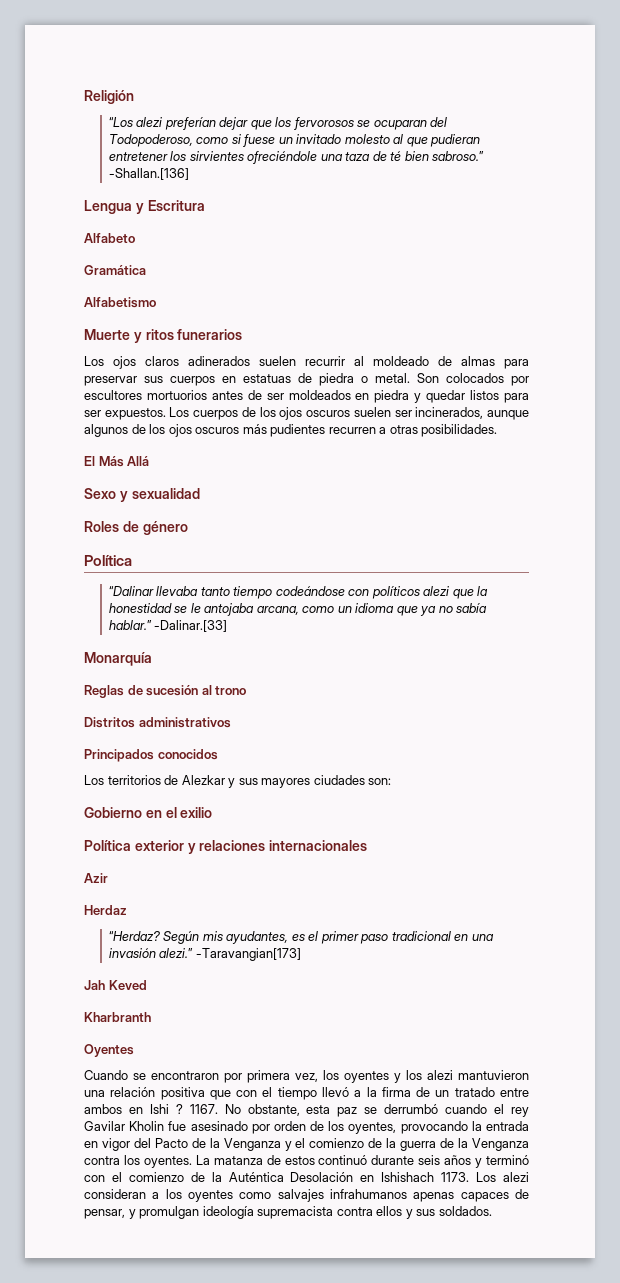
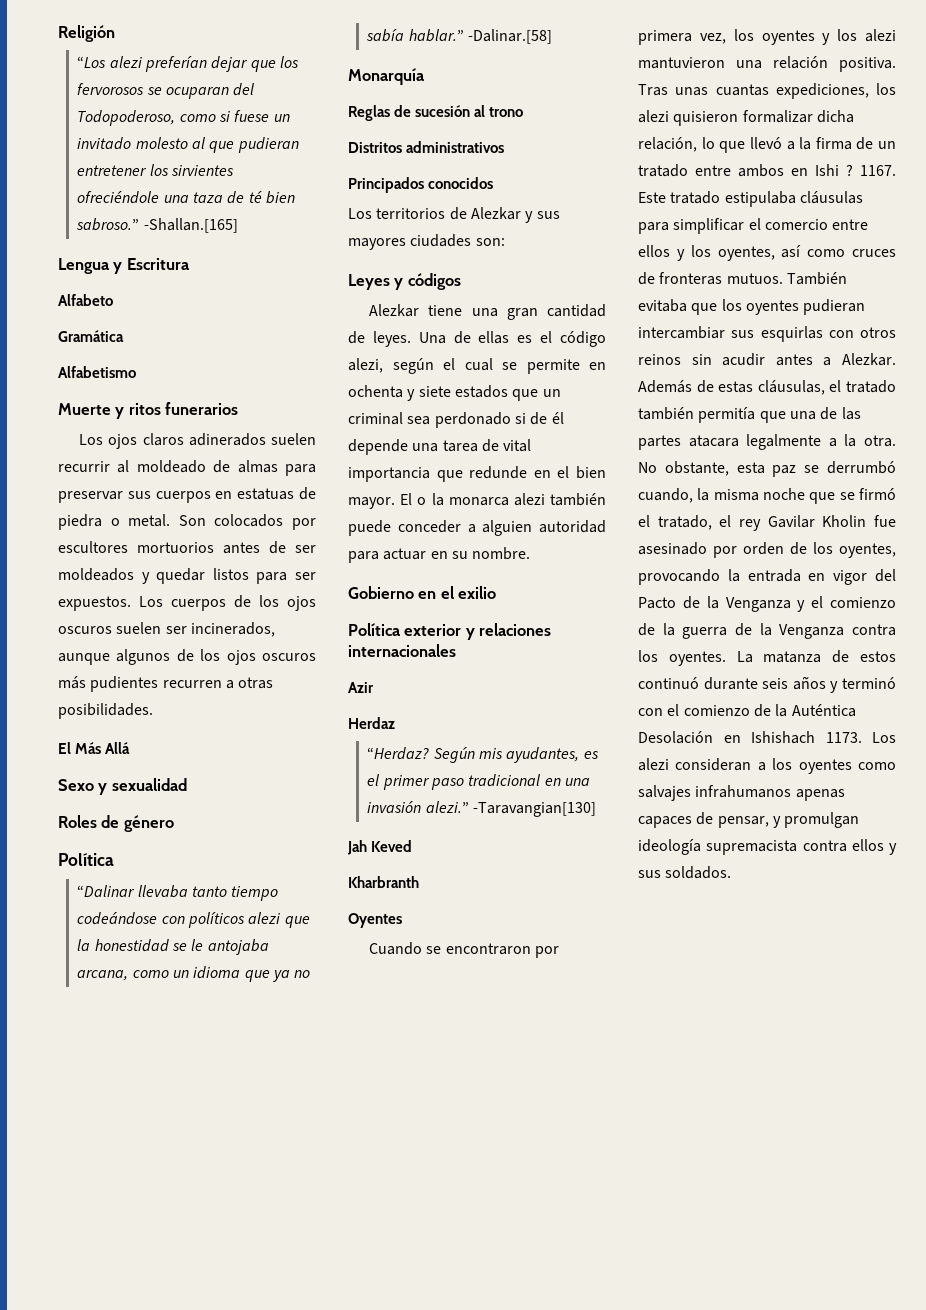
[108,168,189,180] -Shallan.[136] -> [143,218,238,233] -Shallan.[165]
[355,390,410,403] en piedra -> (134, 574) none
[154,620,228,632] -Dalinar.[33] -> [468,29,553,44] -Dalinar.[58]
(392, 781) none -> [348,273,461,290] [369,304,606,320] [348,331,606,347] [348,358,606,374] [348,385,561,401] [348,412,564,428] [348,439,532,455] [348,466,606,482] [348,493,606,509] [348,520,606,536] [348,547,531,563] // Leyes y códigos // Alezkar tiene una gran cantidad de leyes. Una de ellas es el código alezi, según el cual se permite en ochenta y siete estados que un criminal sea perdonado si de él depende una tarea de vital importancia que redunde en el bien mayor. El o la monarca alezi también puede conceder a alguien autoridad para actuar en su nombre.
[195,948,301,961] -Taravangian[173] -> [473,802,597,817] -Taravangian[130]
[160,1087,317,1100] positiva que con el tiempo -> [839,57,896,72] [638,83,896,99] [638,110,854,126] [638,137,746,153] positiva. Tras unas cuantas expediciones, los alezi quisieron formalizar dicha relación, lo que
(218, 1109) none -> [638,191,863,207] [638,218,869,234] [638,245,896,261] [638,272,847,285] [638,299,866,315] [638,326,896,342] [638,353,896,366] [638,380,896,395] [638,407,861,423] [638,434,896,450] Este tratado estipulaba cláusulas para simplificar el comercio entre ellos y los oyentes, así como cruces de fronteras mutuos. También evitaba que los oyentes pudieran intercambiar sus esquirlas con otros reinos sin acudir antes a Alezkar. Además de estas cláusulas, el tratado también permitía que una de las partes atacara legalmente a la otra.
[445,1104,488,1114] cuando -> [638,488,896,504] [638,515,712,530] cuando, la misma noche que se firmó el tratado,

